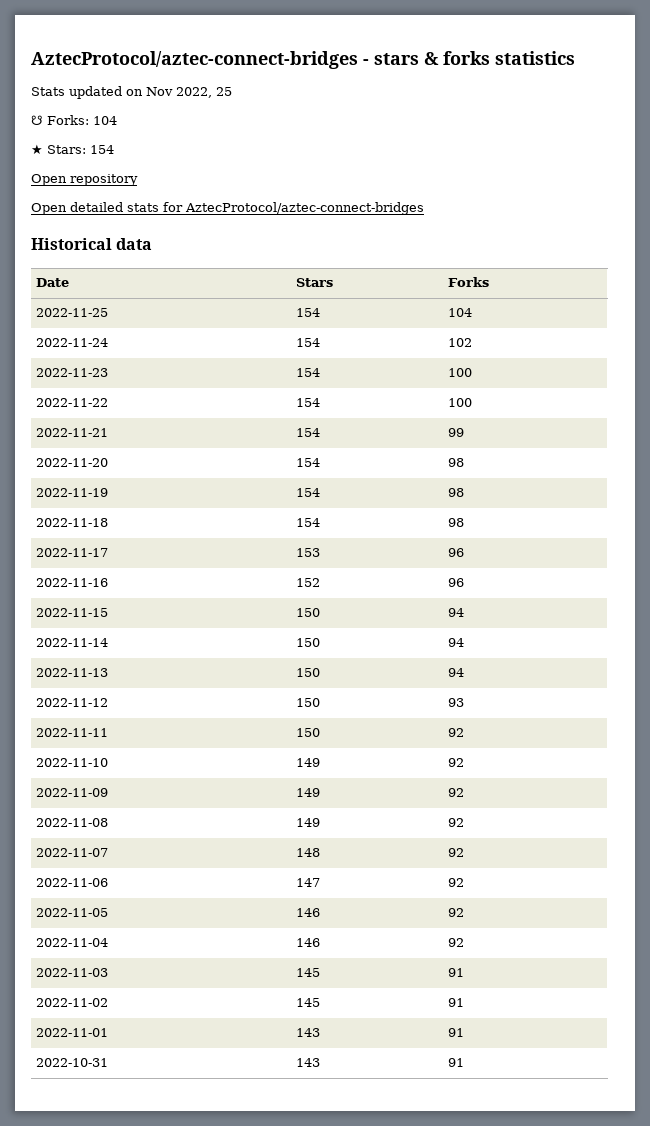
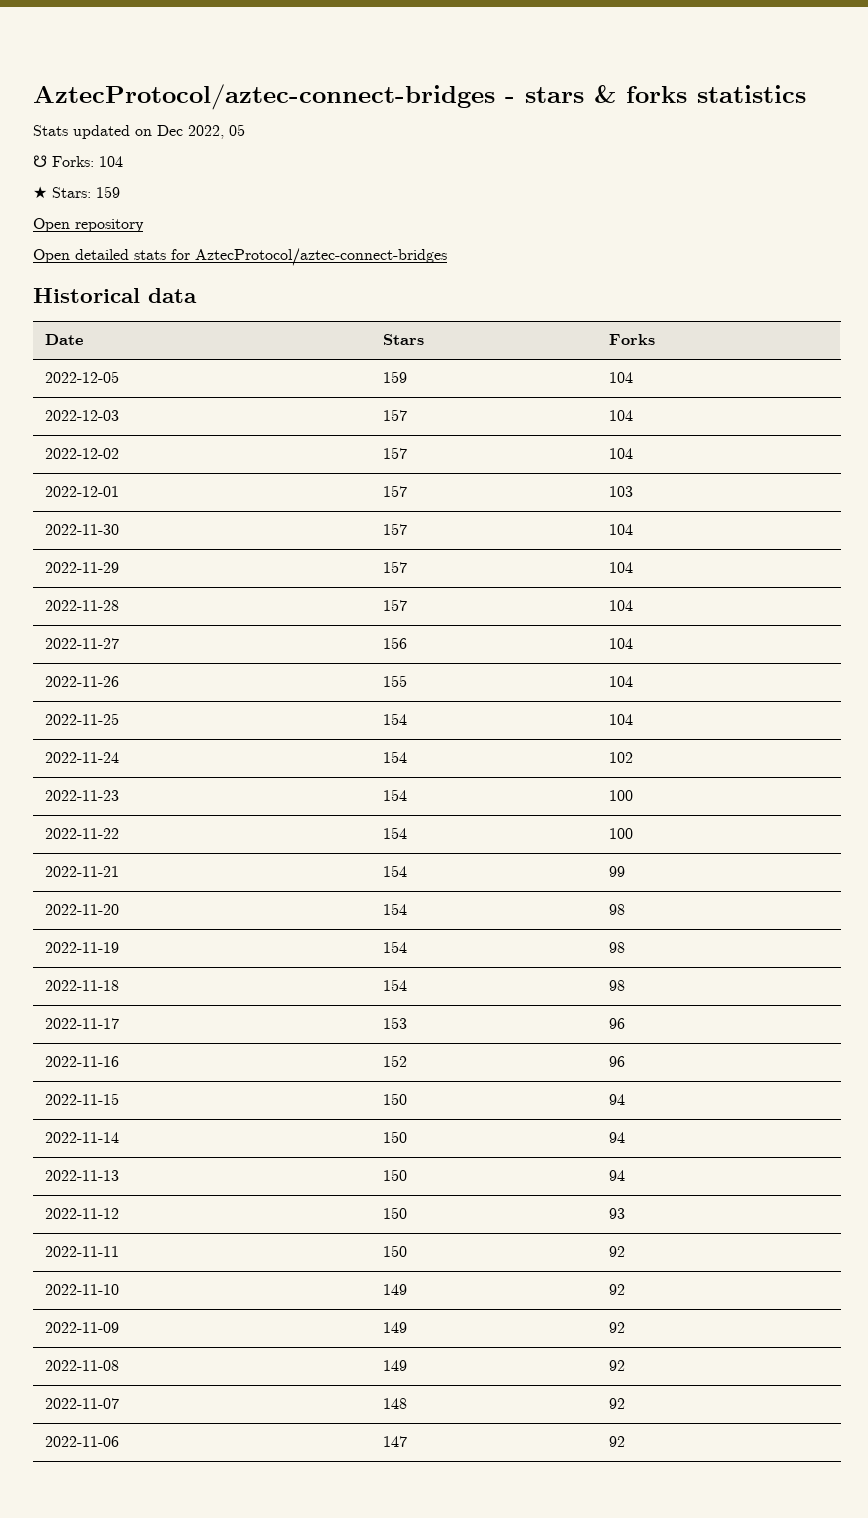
[146,87,232,98] Nov 2022, 25 -> [157,124,245,139] Dec 2022, 05
[90,145,114,154] 154 -> [96,186,120,198] 159
(490, 282) none -> [44,371,119,383] [382,371,407,383] [608,372,633,383] [44,410,119,421] [382,409,407,421] [608,410,633,421] [44,448,119,459] [382,447,407,459] [608,448,633,459] [44,486,119,497] [382,485,407,497] [608,486,633,497] [44,524,119,535] [382,523,407,535] [608,524,633,535] [44,562,119,573] [382,561,407,573] [608,562,633,573] [44,600,119,611] [382,599,407,611] [608,600,633,611] [44,638,119,649] [382,637,407,649] [608,638,633,649] [44,676,119,687] [382,675,407,687] [608,676,633,687] // 2022-12-05 | 159 | 104 // 2022-12-03 | 157 | 104 // 2022-12-02 | 157 | 104 // 2022-12-01 | 157 | 103 // 2022-11-30 | 157 | 104 // 2022-11-29 | 157 | 104 // 2022-11-28 | 157 | 104 // 2022-11-27 | 156 | 104 // 2022-11-26 | 155 | 104
[36,908,109,917] [296,908,321,917] [448,908,465,917] [36,938,109,947] [296,938,321,947] [448,938,465,947] [36,968,109,977] [296,968,321,977] [448,968,465,977] [36,998,109,1007] [296,998,321,1007] [448,998,465,1007] [36,1028,109,1037] [296,1028,321,1037] [448,1028,465,1037] [36,1058,109,1067] [296,1058,321,1067] [448,1058,465,1067] // 2022-11-05 | 146 | 92 // 2022-11-04 | 146 | 92 // 2022-11-03 | 145 | 91 // 2022-11-02 | 145 | 91 // 2022-11-01 | 143 | 91 // 2022-10-31 | 143 | 91 -> (625, 1441) none

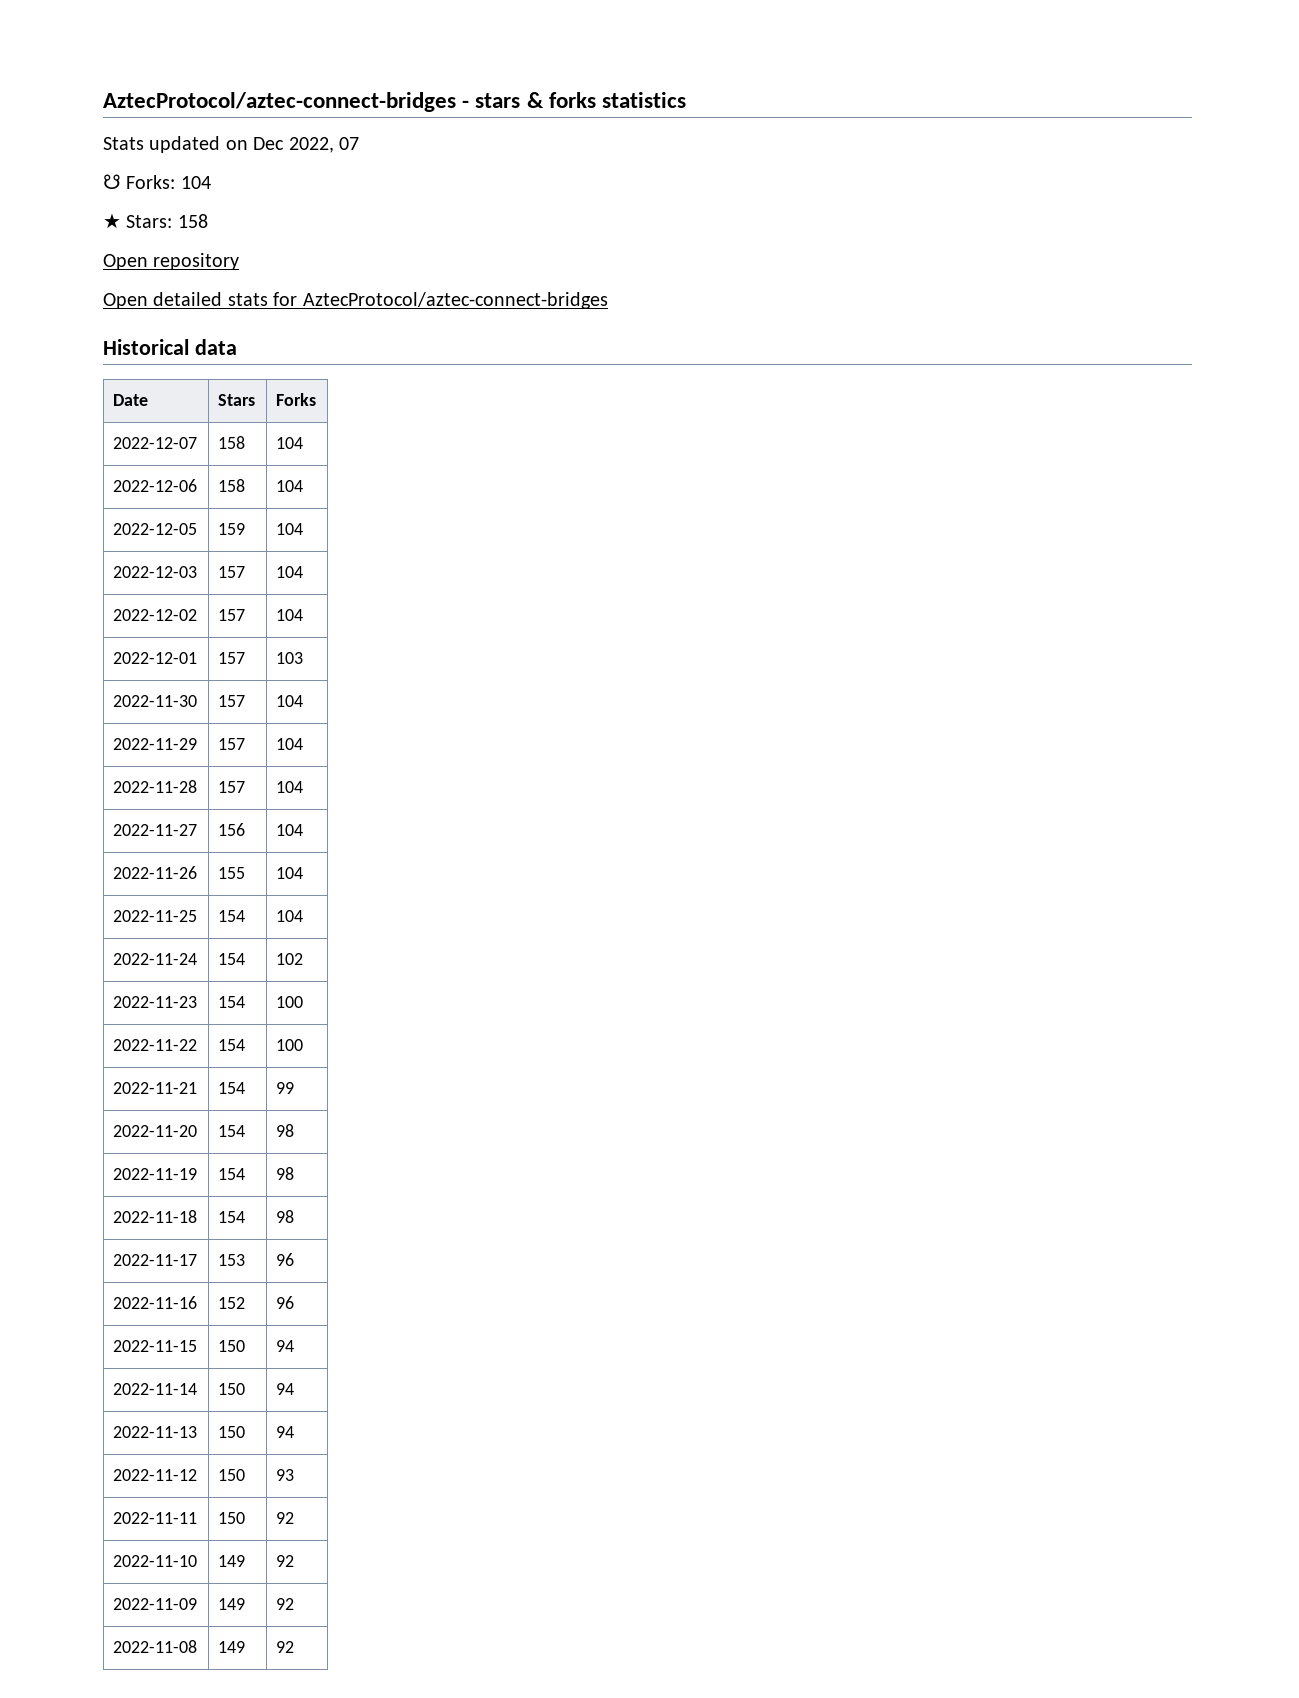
[229,124,245,136] 05 -> [339,137,359,150] 07
[96,186,120,198] 159 -> [177,214,208,228] 158
(655, 339) none -> [113,437,198,449] [218,436,246,449] [276,437,304,449] [113,479,198,492] [218,479,246,492] [276,480,304,492] // 2022-12-07 | 158 | 104 // 2022-12-06 | 158 | 104
[44,1398,119,1409] [382,1398,407,1409] [608,1398,625,1409] [44,1436,119,1447] [382,1436,407,1447] [608,1436,625,1447] // 2022-11-07 | 148 | 92 // 2022-11-06 | 147 | 92 -> (295, 1647) none

